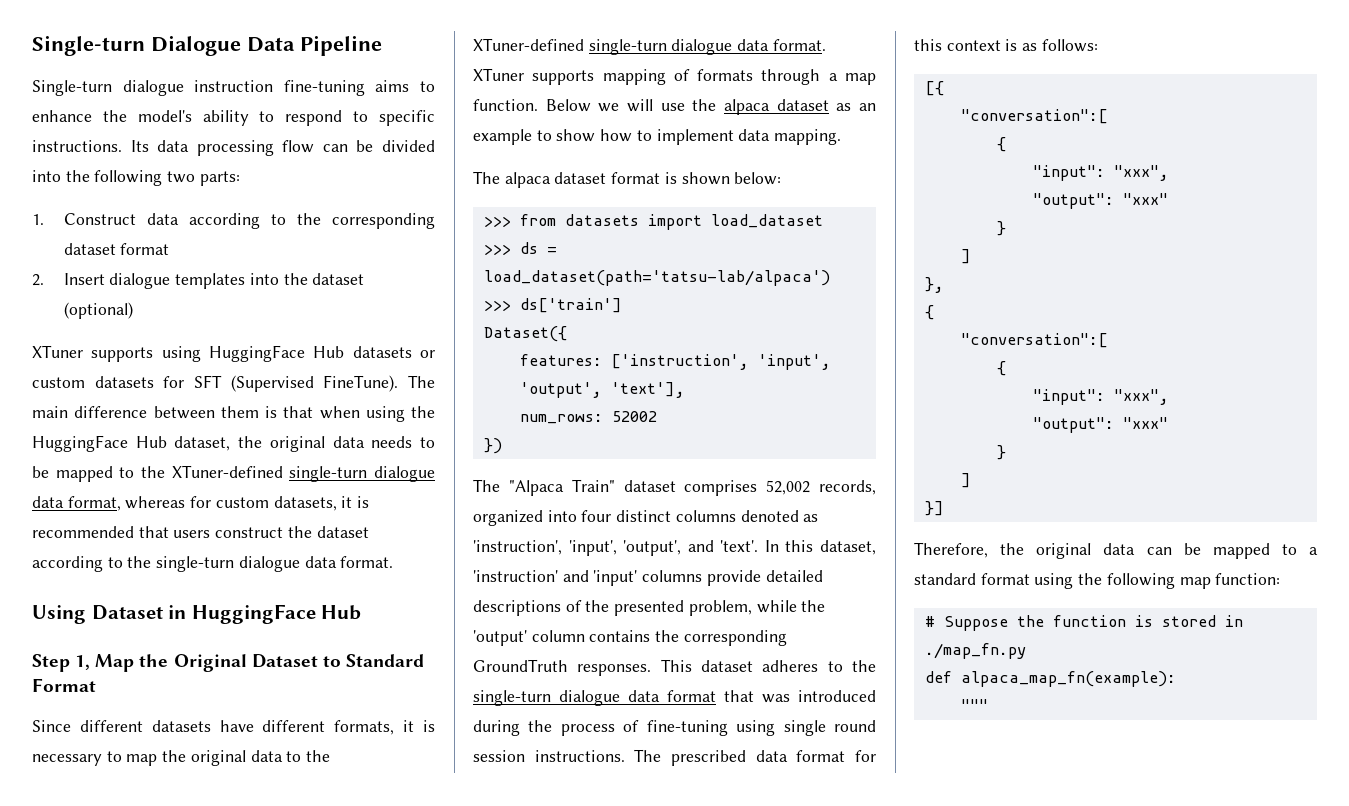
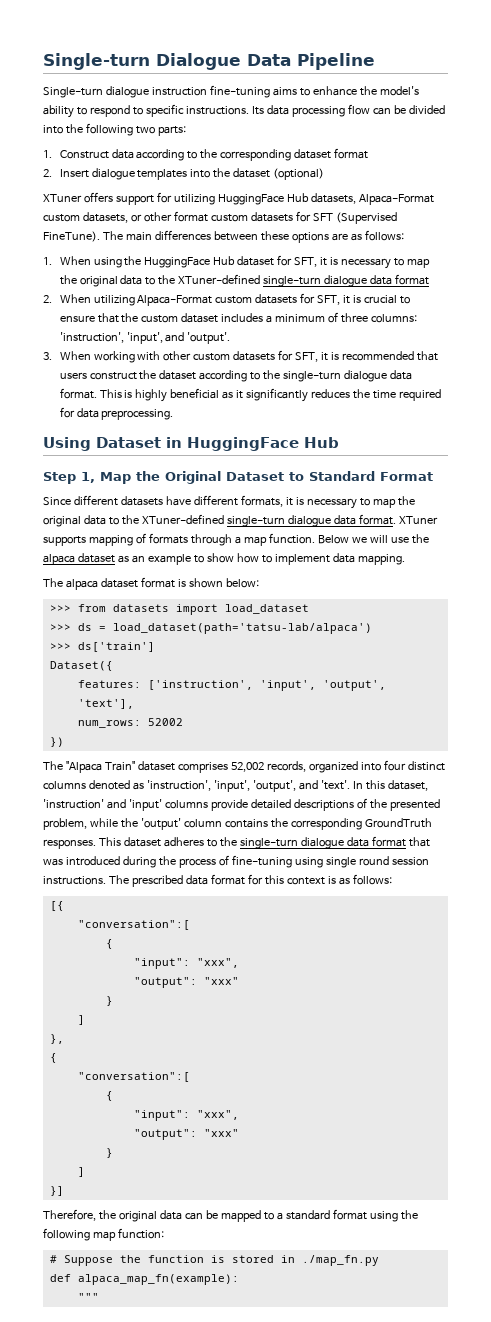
[91,345,435,362] supports using HuggingFace Hub datasets or -> [83,192,434,205] [43,211,208,223] offers support for utilizing HuggingFace Hub datasets, Alpaca-Format custom datasets, or other format
[74,406,435,422] [32,435,436,452] [32,465,436,482] [32,496,337,511] difference between them is that when using the HuggingFace Hub dataset, the original data needs to be mapped to the XTuner-defined single-turn dialogue data format, whereas for custom datasets, -> [154,230,404,243] [43,255,431,269] [59,274,430,287] [43,293,411,306] [59,312,418,323] [59,332,231,344] [43,350,319,363] differences between these options are as follows: // 1. When using the HuggingFace Hub dataset for SFT, it is necessary to map the original data to the XTuner-defined single-turn dialogue data format // 2. When utilizing Alpaca-Format custom datasets for SFT, it is crucial to ensure that the custom dataset includes a minimum of three columns: 'instruction', 'input', and 'output'. // 3. When working with other custom datasets for SFT,
(394, 562) none -> [99,388,442,402] [59,407,174,420] This is highly beneficial as it significantly reduces the time required for data preprocessing.

